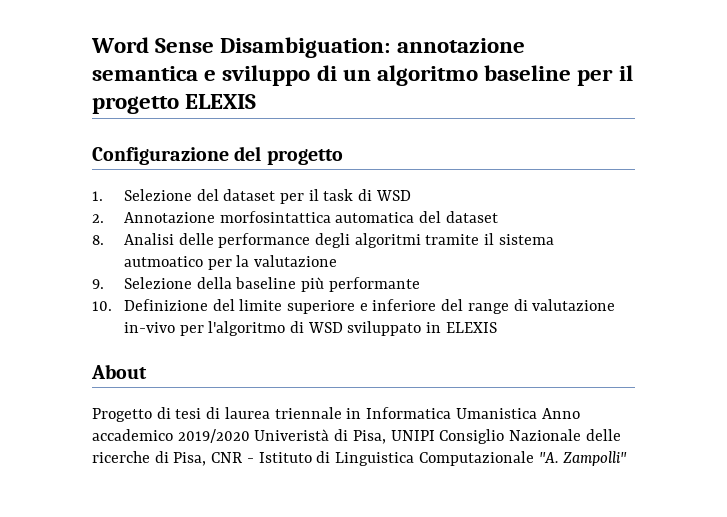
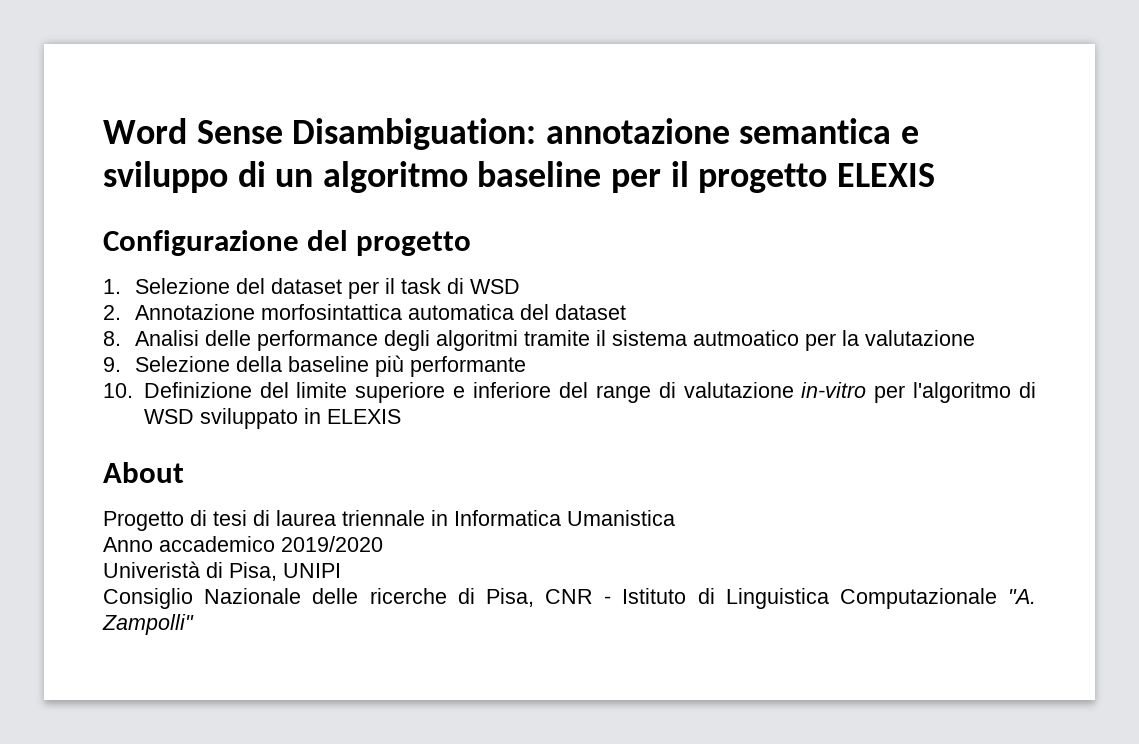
[123,322,175,333] in-vivo -> [801,382,867,398] in-vitro
(537, 413) none -> (675, 518) //
(250, 436) none -> (383, 544) //
(435, 435) none -> (341, 570) //

